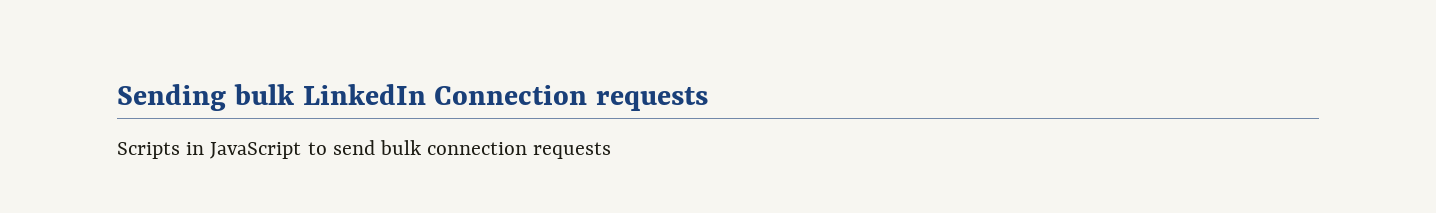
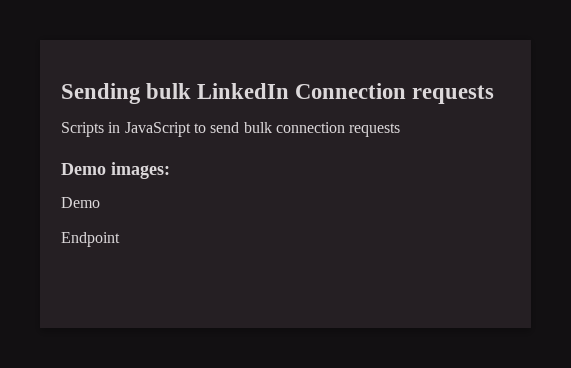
(612, 150) none -> [61,162,170,179] [61,197,100,208] [61,232,120,247] // Demo images: // Demo // Endpoint

